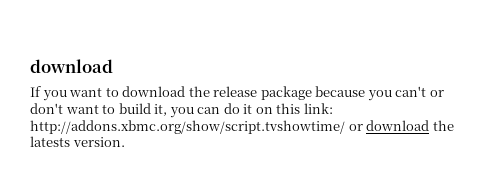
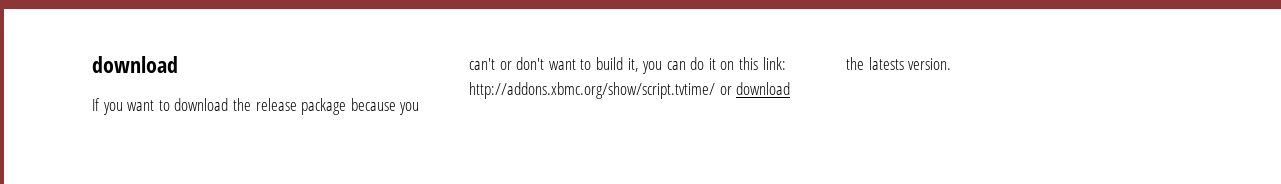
[30,120,345,134] http://addons.xbmc.org/show/script.tvshowtime/ -> [469,82,715,99] http://addons.xbmc.org/show/script.tvtime/

